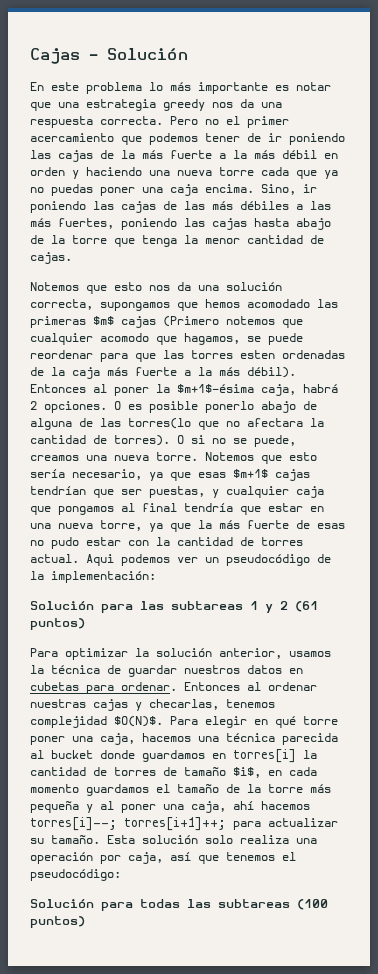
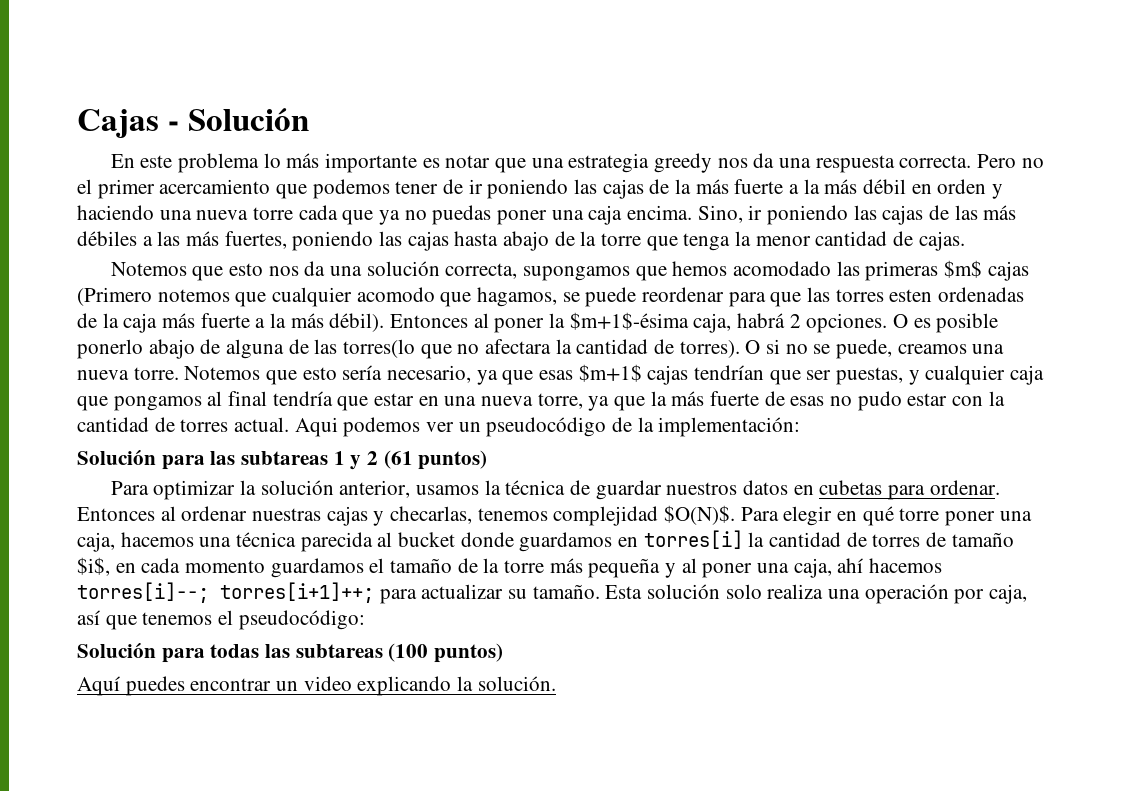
(85, 922) none -> [77,676,556,696] // Aquí puedes encontrar un video explicando la solución.

